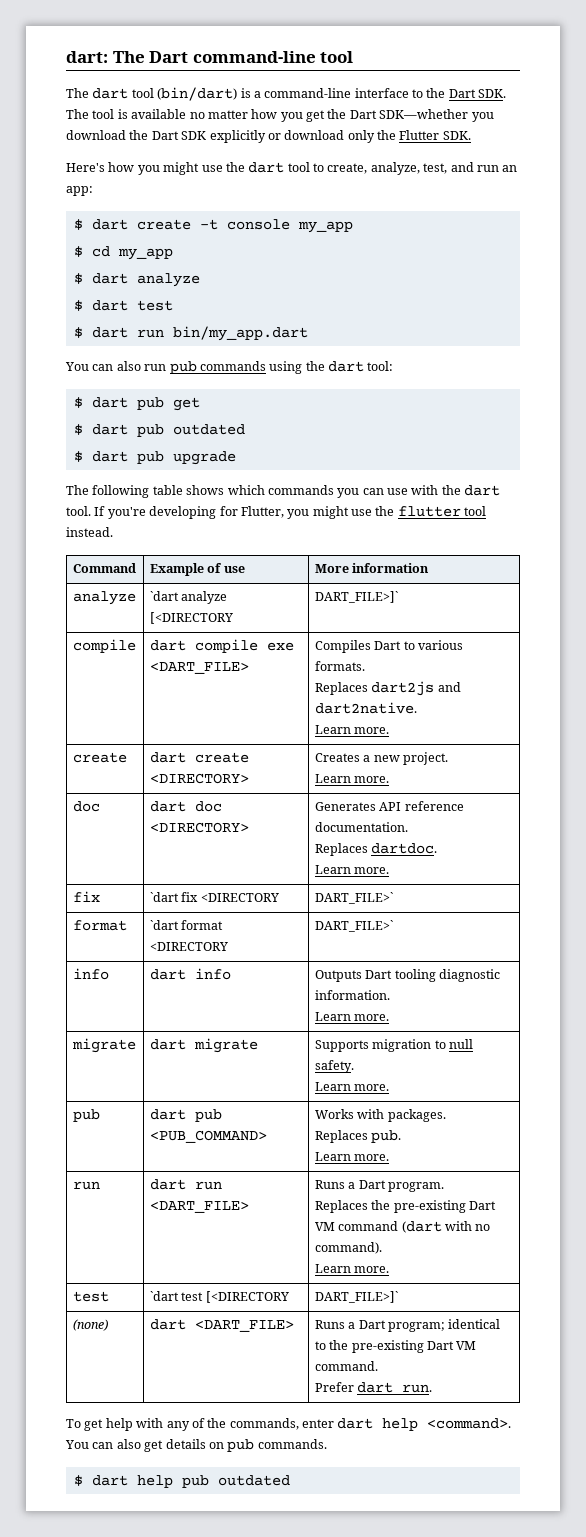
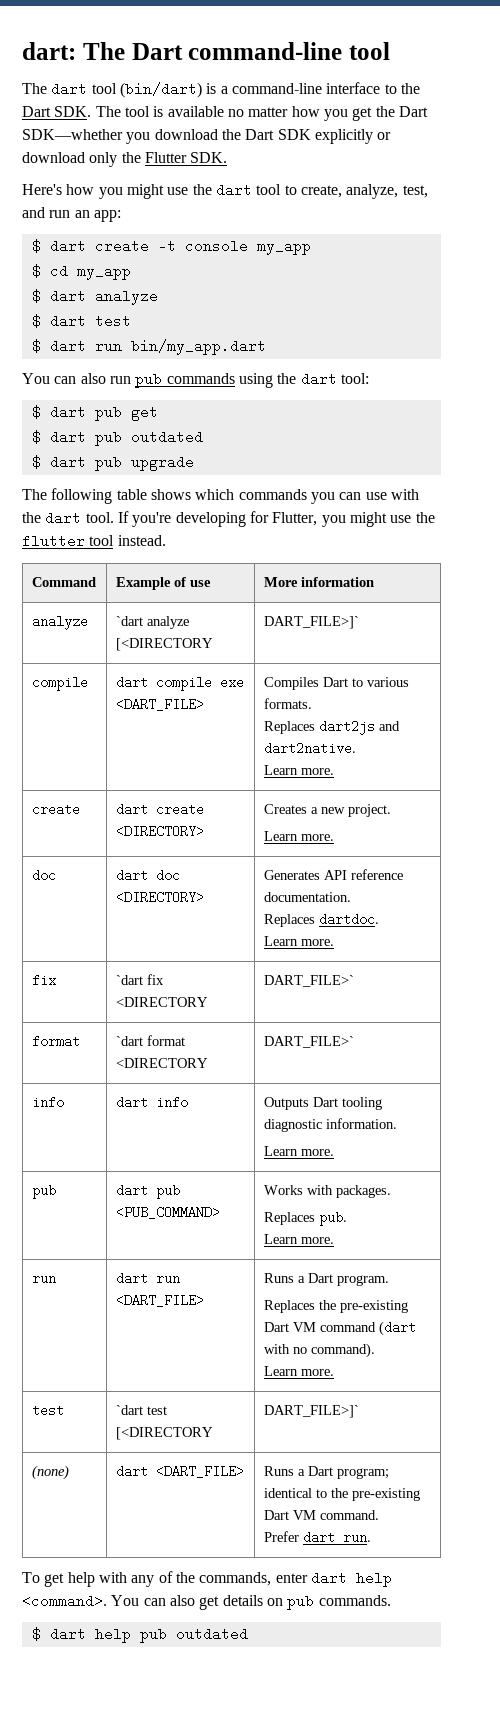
[71,1038,136,1053] [149,1038,258,1053] [314,1039,473,1052] [314,1060,354,1073] [314,1082,390,1091] // migrate | dart migrate | Supports migration to null safety. // Learn more. -> (334, 1152) none

